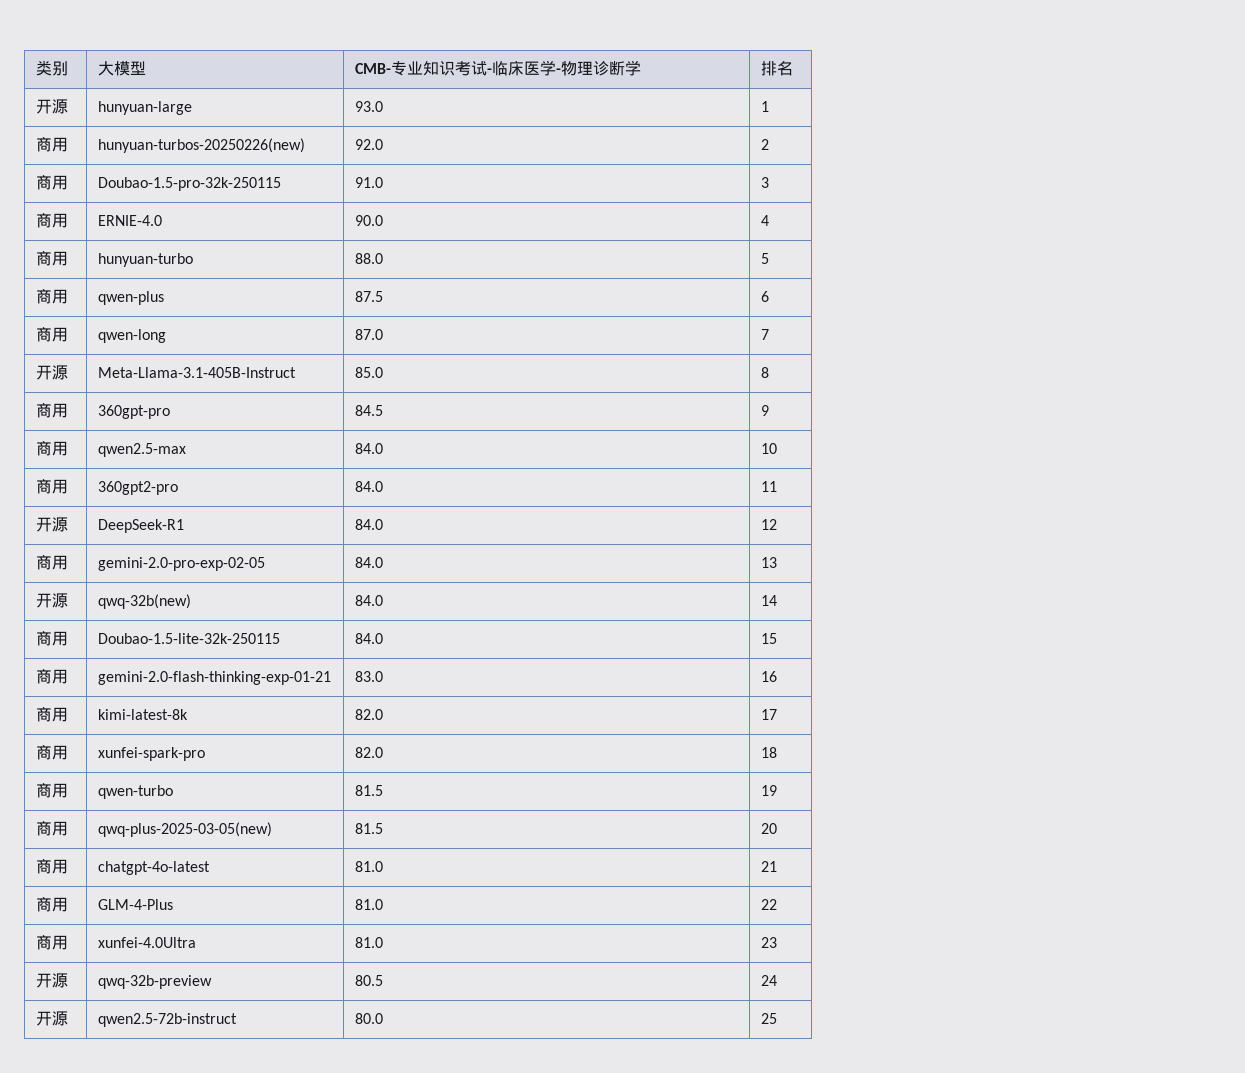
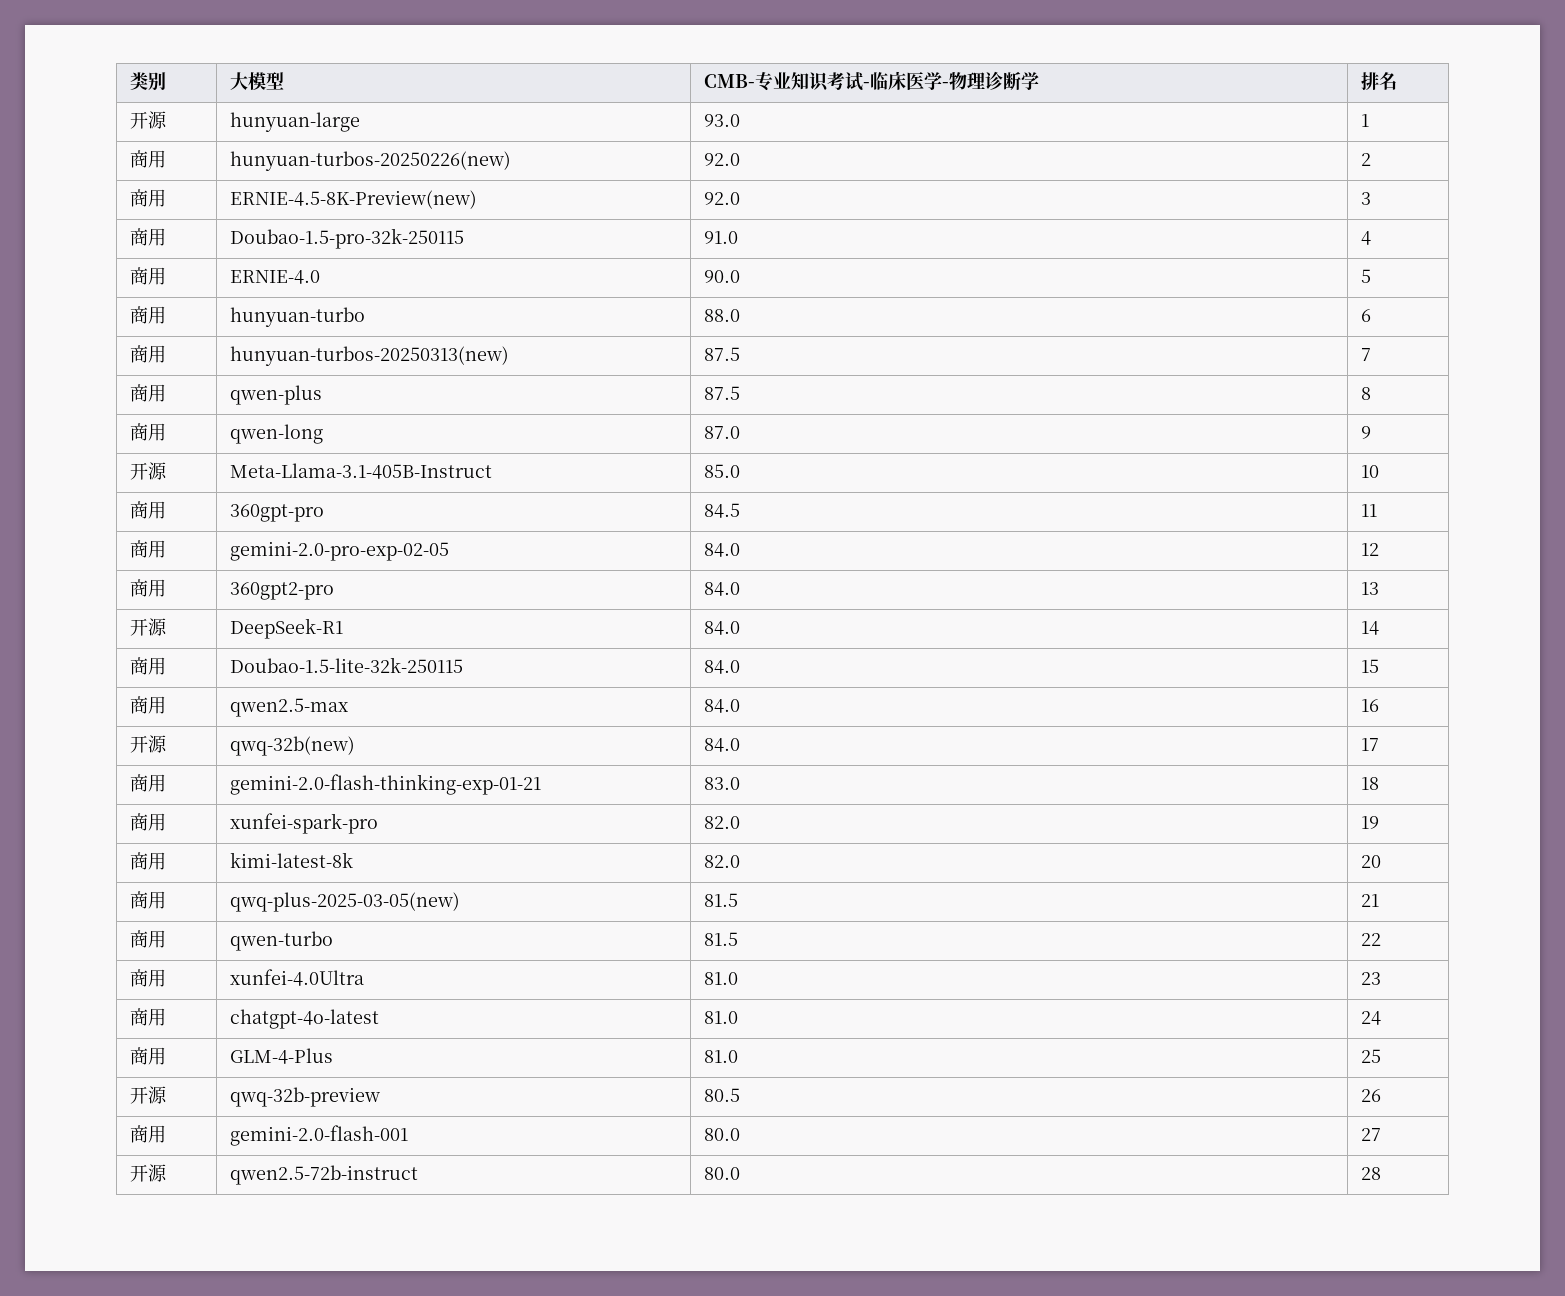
(769, 144) none -> [130,189,167,207] [230,190,478,209] [704,192,741,205] [1361,192,1372,205] // 商用 | ERNIE-4.5-8K-Preview(new) | 92.0 | 3
[760,177,769,188] 3 -> [1361,231,1372,245] 4
[760,215,769,226] 4 -> [1361,269,1372,283] 5
[760,253,769,264] 5 -> [1361,309,1372,322] [130,345,167,363] [230,346,510,366] [704,347,741,361] [1361,348,1372,361] 6 // 商用 | hunyuan-turbos-20250313(new) | 87.5 | 7
[760,291,769,302] 6 -> [1361,387,1372,400] 8
[760,329,769,340] 7 -> [1361,426,1372,439] 9
[760,367,769,378] 8 -> [1361,465,1380,478] 10
[760,405,769,416] [35,441,68,456] [97,443,186,457] [354,443,383,454] [760,443,777,454] 9 // 商用 | qwen2.5-max | 84.0 | 10 -> [1361,504,1378,517] [130,540,167,558] [230,541,450,561] [704,543,741,557] [1361,543,1380,556] 11 // 商用 | gemini-2.0-pro-exp-02-05 | 84.0 | 12
[760,481,777,492] 11 -> [1361,582,1380,595] 13
[760,519,777,530] [35,555,68,570] [97,557,265,571] [354,557,383,568] [760,557,777,568] [35,593,68,608] [97,594,191,609] [354,595,383,606] | 12 // 商用 | gemini-2.0-pro-exp-02-05 | 84.0 | 13 // 开源 | qwq-32b(new) | 84.0 -> (741, 628) none
[97,671,331,685] [354,671,383,682] [760,671,777,682] [35,707,68,722] [97,709,188,720] [354,709,383,720] [760,709,777,720] [35,745,68,760] [97,747,205,761] [354,747,383,758] [760,747,777,758] [35,783,68,798] [97,785,173,799] [354,785,383,796] [760,785,777,796] gemini-2.0-flash-thinking-exp-01-21 | 83.0 | 16 // 商用 | kimi-latest-8k | 82.0 | 17 // 商用 | xunfei-spark-pro | 82.0 | 18 // 商用 | qwen-turbo | 81.5 | 19 -> [230,698,349,717] [704,699,741,713] [1361,699,1380,712] [130,735,168,753] [230,736,356,756] [704,738,741,752] [1361,738,1380,751] [130,774,167,792] [230,774,542,795] [704,777,741,790] [1361,777,1380,790] [130,813,167,831] [230,813,379,834] [704,816,741,829] [1361,816,1380,829] [130,852,167,870] [230,852,354,868] [704,855,741,868] [1361,855,1382,868] qwen2.5-max | 84.0 | 16 // 开源 | qwq-32b(new) | 84.0 | 17 // 商用 | gemini-2.0-flash-thinking-exp-01-21 | 83.0 | 18 // 商用 | xunfei-spark-pro | 82.0 | 19 // 商用 | kimi-latest-8k | 82.0 | 20
[760,823,777,834] [35,859,68,874] [97,861,210,875] [354,861,383,872] | 20 // 商用 | chatgpt-4o-latest | 81.0 -> (739, 900) none
[97,899,173,910] [354,899,383,910] GLM-4-Plus | 81.0 -> [230,931,334,951] [704,932,739,946] qwen-turbo | 81.5
[35,973,68,988] [97,975,212,989] [354,975,383,986] [760,975,777,986] 开源 | qwq-32b-preview | 80.5 | 24 -> [130,1008,167,1026] [230,1009,380,1029] [704,1011,739,1024] [1361,1011,1382,1025] [130,1047,167,1065] [230,1048,334,1064] [704,1050,739,1063] [1361,1049,1382,1063] [130,1086,168,1104] [230,1087,381,1107] [704,1088,741,1102] [1361,1089,1382,1102] [130,1125,167,1143] [230,1125,409,1146] [704,1128,741,1141] [1361,1128,1382,1141] 商用 | chatgpt-4o-latest | 81.0 | 24 // 商用 | GLM-4-Plus | 81.0 | 25 // 开源 | qwq-32b-preview | 80.5 | 26 // 商用 | gemini-2.0-flash-001 | 80.0 | 27
[760,1013,777,1024] 25 -> [1361,1167,1382,1180] 28

